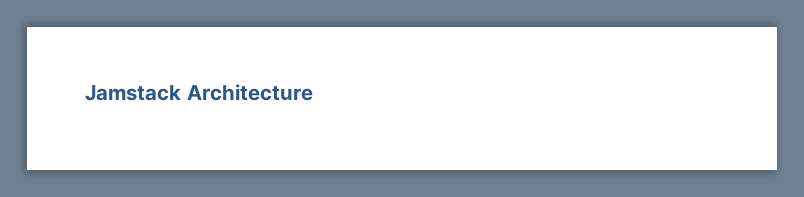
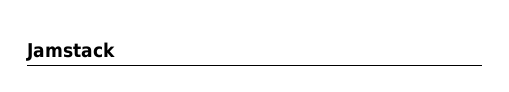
[186,84,313,101] Architecture -> (115, 51) none

